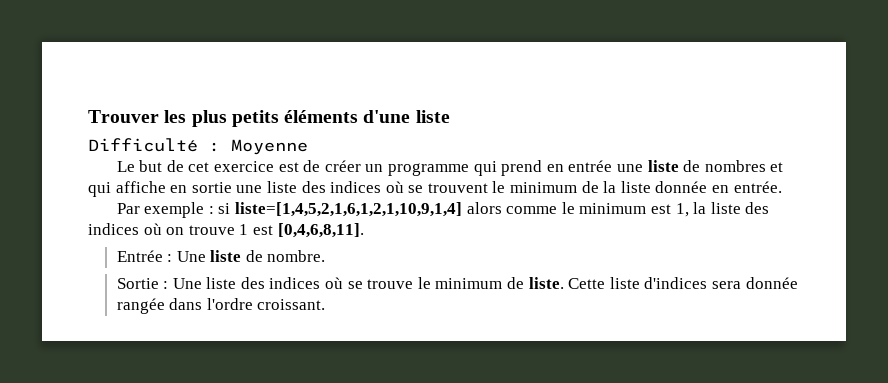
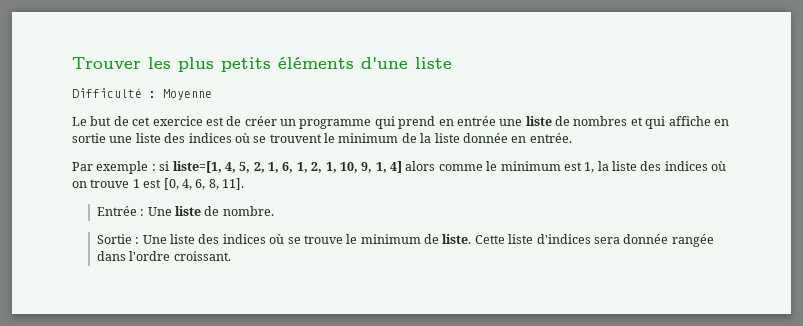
[235,202,463,217] liste=[1,4,5,2,1,6,1,2,1,10,9,1,4] -> [172,161,402,173] liste=[1, 4, 5, 2, 1, 6, 1, 2, 1, 10, 9, 1, 4]
[277,223,364,238] [0,4,6,8,11]. -> [163,178,244,190] [0, 4, 6, 8, 11].

